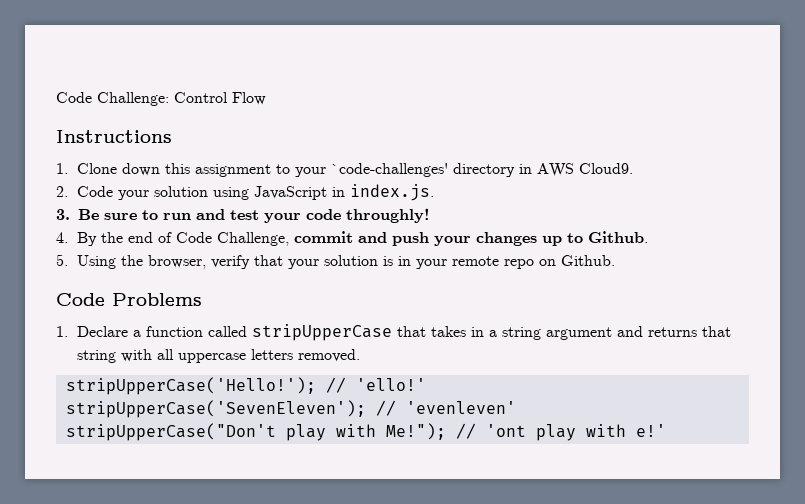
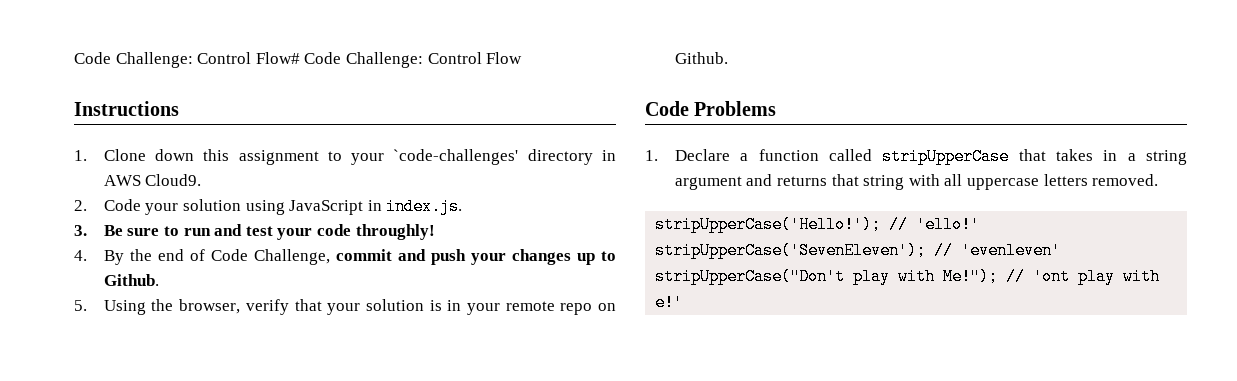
[56,92,228,106] Code Challenge: Control -> [74,52,482,68] Code Challenge: Control Flow# Code Challenge: Control

